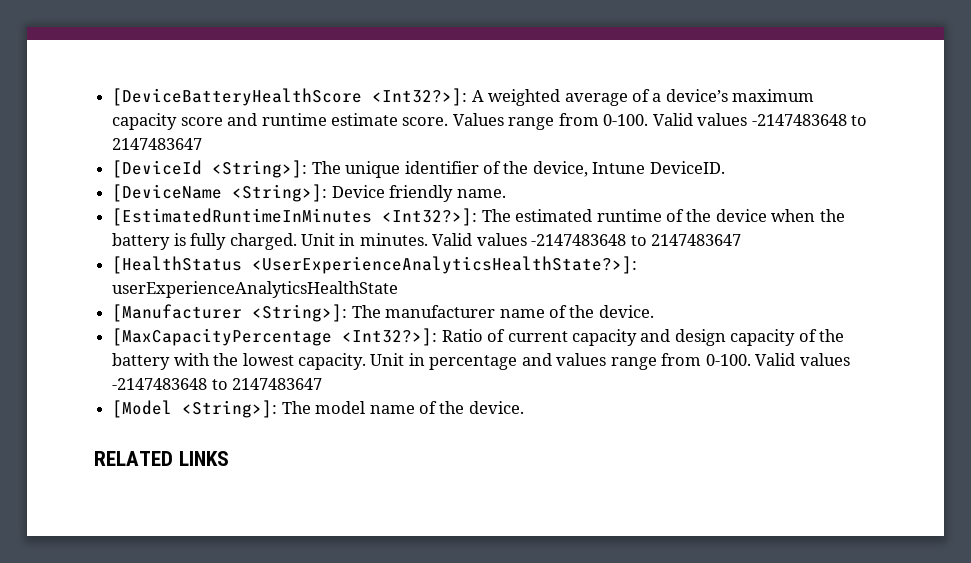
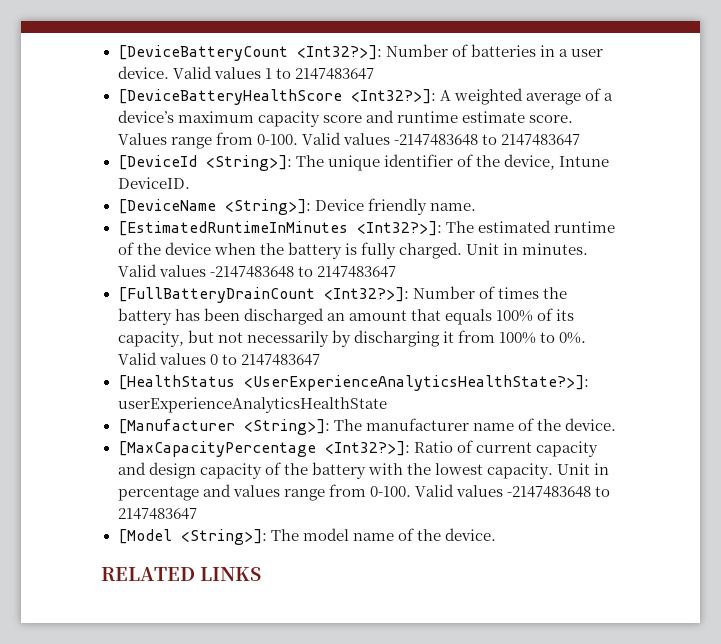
(112, 97) none -> [117,44,603,61] [117,66,374,80] [DeviceBatteryCount <Int32?>]: Number of batteries in a user device. Valid values 1 to 2147483647 //
(742, 240) none -> [117,286,567,303] [117,308,574,325] [117,330,586,347] [117,352,320,366] // [FullBatteryDrainCount <Int32?>]: Number of times the battery has been discharged an amount that equals 100% of its capacity, but not necessarily by discharging it from 100% to 0%. Valid values 0 to 2147483647

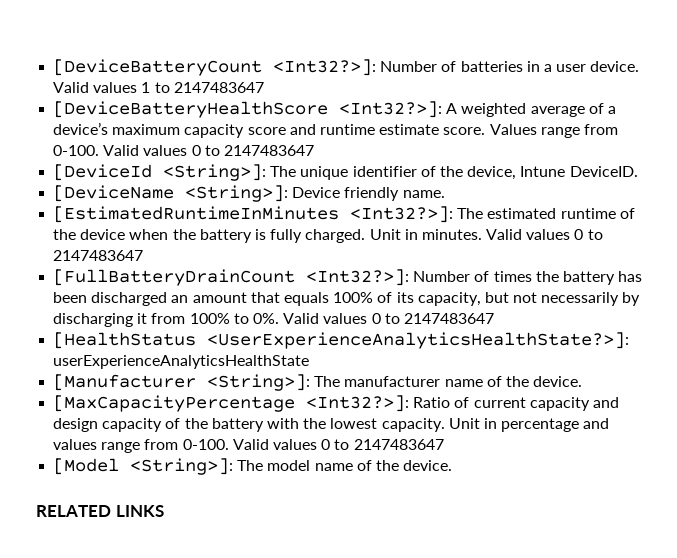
[393,134,478,146] -2147483648 -> [191,145,201,156] 0
[209,266,294,278] -2147483648 -> [574,229,584,240] 0
[506,486,591,498] -2147483648 -> [321,439,331,450] 0

